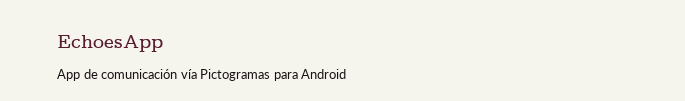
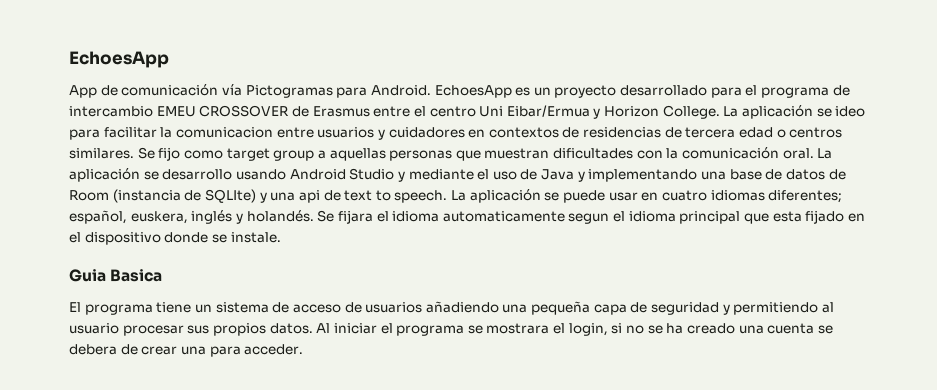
[301,69,347,79] Android -> [370,85,850,98] [69,105,866,119] [69,127,843,140] [69,147,833,161] [69,168,846,182] [69,189,843,203] [69,210,865,224] [69,232,281,245] [69,269,163,282] [69,301,834,315] [69,323,833,336] [69,344,304,357] Android. EchoesApp es un proyecto desarrollado para el programa de intercambio EMEU CROSSOVER de Erasmus entre el centro Uni Eibar/Ermua y Horizon College. La aplicación se ideo para facilitar la comunicacion entre usuarios y cuidadores en contextos de residencias de tercera edad o centros similares. Se fijo como target group a aquellas personas que muestran dificultades con la comunicación oral. La aplicación se desarrollo usando Android Studio y mediante el uso de Java y implementando una base de datos de Room (instancia de SQLIte) y una api de text to speech. La aplicación se puede usar en cuatro idiomas diferentes; español, euskera, inglés y holandés. Se fijara el idioma automaticamente segun el idioma principal que esta fijado en el dispositivo donde se instale. // Guia Basica // El programa tiene un sistema de acceso de usuarios añadiendo una pequeña capa de seguridad y permitiendo al usuario procesar sus propios datos. Al iniciar el programa se mostrara el login, si no se ha creado una cuenta se debera de crear una para acceder.

